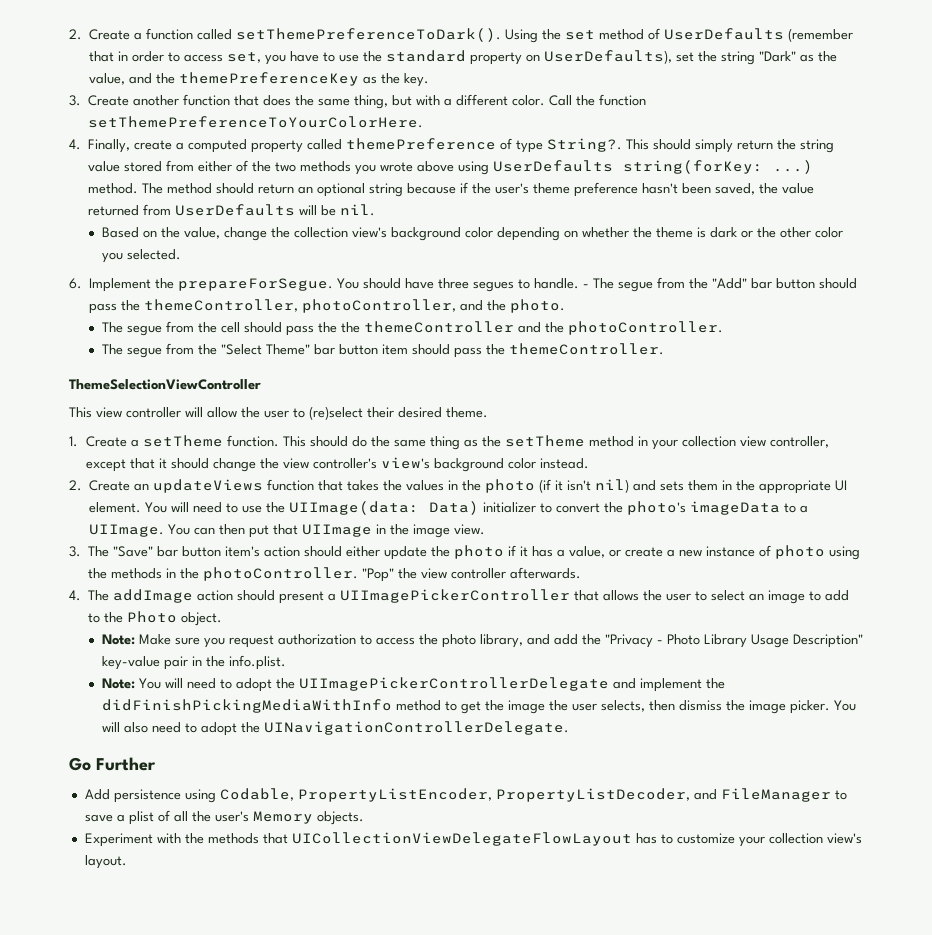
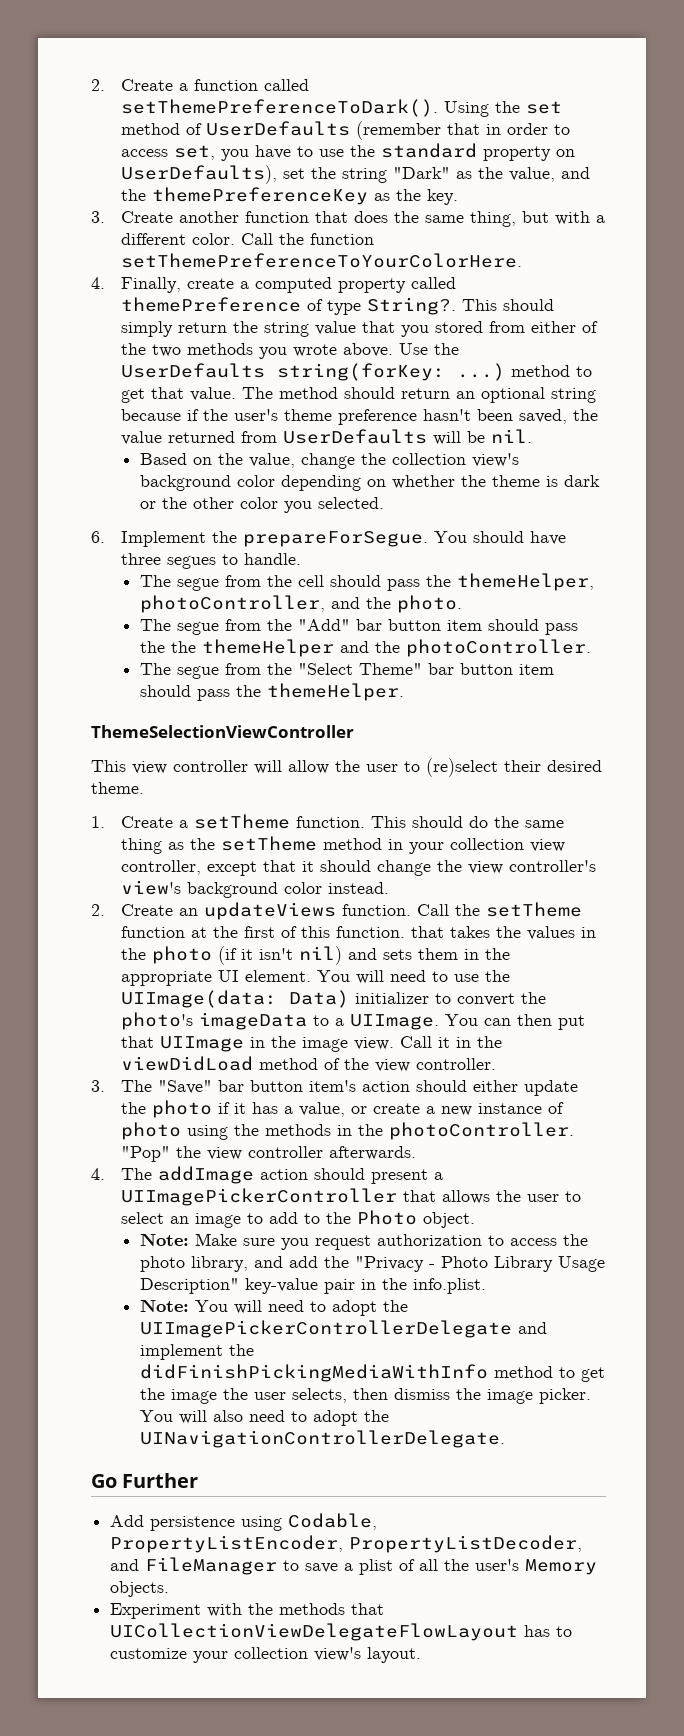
(121, 166) none -> [361,321,429,337] that you
[417,160,814,175] [88,183,139,194] above using UserDefaults string(forKey: ...) method. -> [342,343,459,357] [120,363,592,381] [120,387,236,403] above. Use the UserDefaults string(forKey: ...) method to get that value.
[583,277,858,292] [89,299,299,314] - The segue from the "Add" bar button should pass the themeController, -> [140,573,595,591] // The segue from the cell should pass the themeHelper,
[220,322,240,333] cell -> [298,619,483,631] "Add" bar button item
[363,321,514,333] themeController -> [202,639,335,657] themeHelper
[508,343,664,355] themeController. -> [267,683,405,701] themeHelper.
[267,479,315,491] function -> [341,902,582,917] [120,926,405,938] function. Call the setTheme function at the first of this function.
(486, 529) none -> [399,1036,502,1048] [120,1056,496,1072] Call it in the viewDidLoad method of the view controller.

